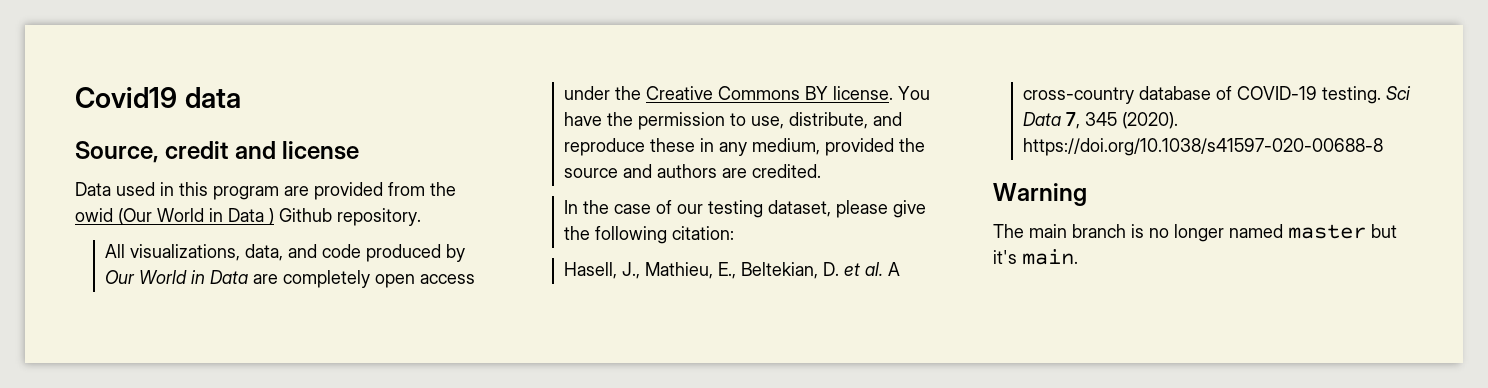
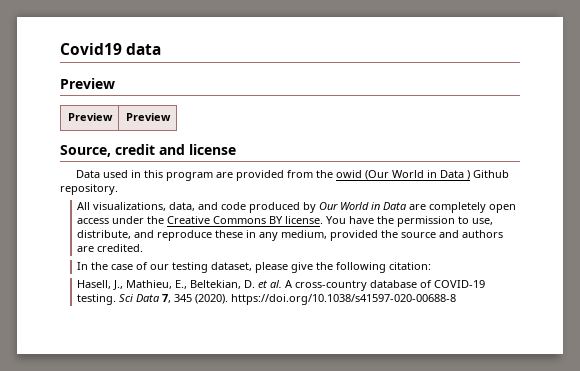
(241, 97) none -> [60,78,115,89] [67,113,113,121] [125,113,171,121] // Preview // Preview | Preview
[993,183,1087,206] [993,224,1397,242] [993,249,1078,265] // Warning // The main branch is no longer named master but it's main. -> (457, 299) none

